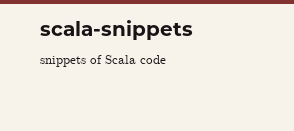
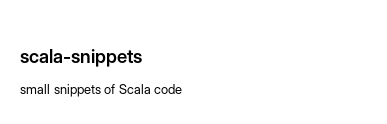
(193, 30) none -> [20,84,50,94] small

